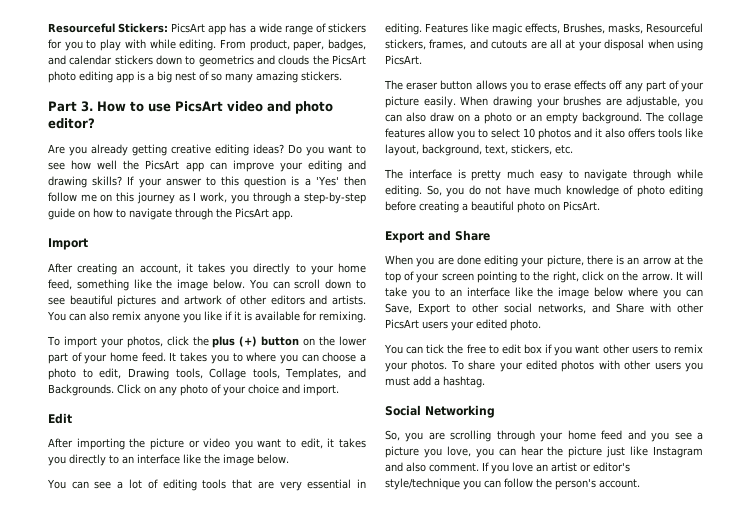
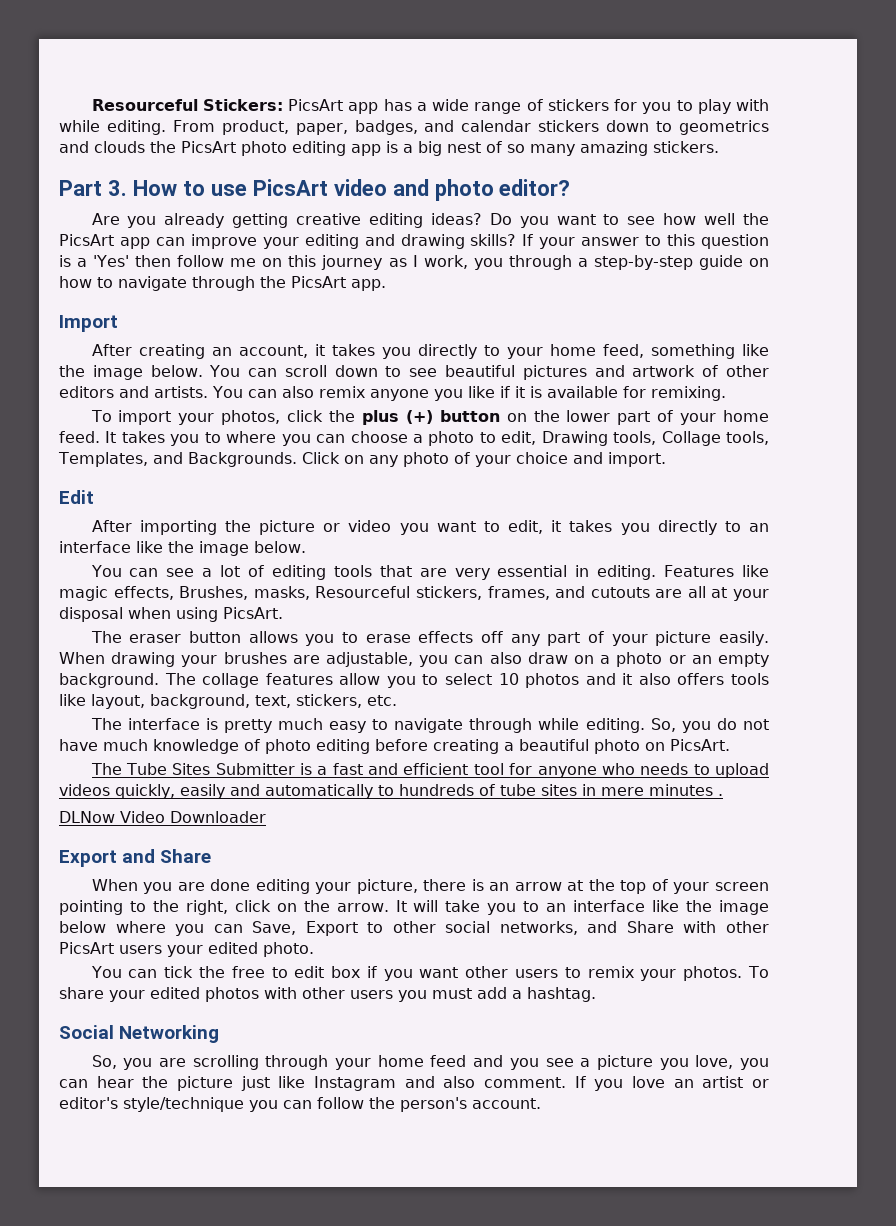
(600, 206) none -> [90,763,770,778] [59,784,723,799] [59,811,266,823] // The Tube Sites Submitter is a fast and efficient tool for anyone who needs to upload videos quickly, easily and automatically to hundreds of tube sites in mere minutes . // DLNow Video Downloader

